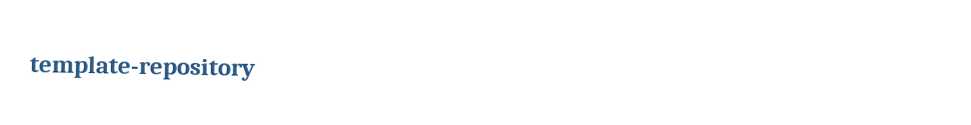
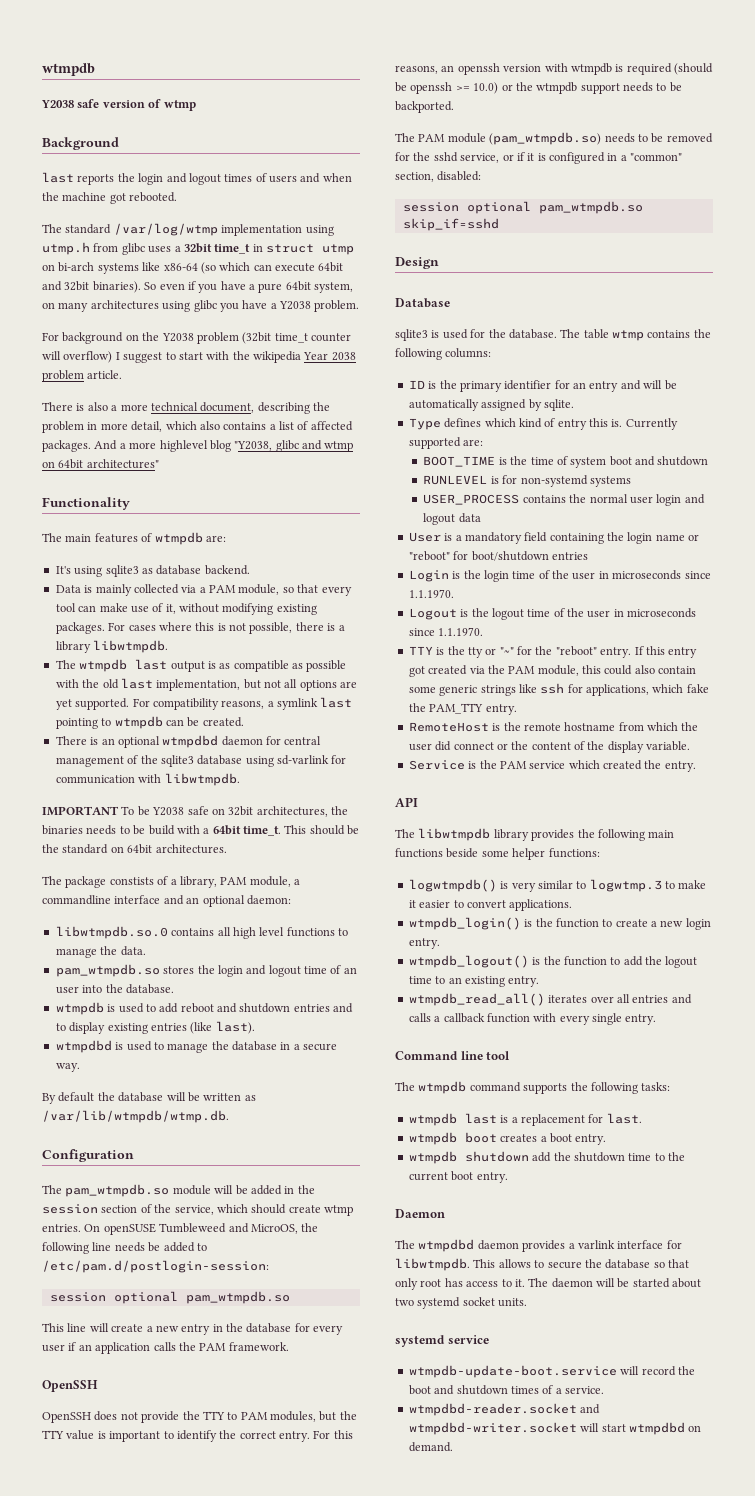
[29,55,257,81] template-repository -> [42,63,95,76] [41,99,196,111] [42,137,119,150] [42,172,352,185] [42,192,178,204] [42,223,334,236] [42,242,354,255] [42,262,344,274] [42,281,354,293] [42,300,360,312] [42,332,351,344] [42,351,356,363] [42,370,123,382] [42,402,330,414] [42,421,353,433] [42,440,354,452] [42,459,159,469] [42,497,130,510] [42,532,226,545] [55,565,250,577] [55,584,352,596] [55,603,317,615] [55,622,345,634] [55,640,169,653] [55,659,347,672] [55,678,358,691] [55,697,353,710] [55,716,244,729] [55,735,322,748] [55,755,347,767] [55,773,240,786] [42,806,348,817] [42,825,360,836] [42,844,227,854] [42,876,300,888] [42,895,291,907] [55,926,348,939] [55,946,146,958] [55,964,357,977] [55,984,174,994] [55,1002,354,1015] [55,1021,255,1034] [55,1040,338,1053] [55,1063,80,1072] [42,1092,256,1104] [42,1110,229,1123] [42,1149,134,1162] [42,1184,315,1197] [42,1204,353,1216] [42,1223,319,1235] [42,1242,207,1254] [42,1260,269,1273] [49,1291,290,1304] [42,1323,344,1335] [42,1342,289,1354] [42,1380,98,1392] [42,1411,357,1423] [42,1430,353,1442] [395,63,713,75] [395,82,682,94] [395,101,454,113] [395,132,713,145] [395,152,683,164] [395,171,482,182] [402,201,643,214] [402,218,499,231] [395,257,439,269] [395,298,450,308] [395,329,711,341] [395,348,492,360] [408,380,677,392] [408,399,574,411] [408,418,678,430] [408,437,484,449] [423,456,709,468] [423,475,631,487] [423,494,705,506] [423,513,481,525] [408,532,700,544] [408,551,588,561] [408,570,711,582] [408,589,454,598] [408,608,697,620] [408,627,484,636] [408,646,698,658] [408,665,697,677] [408,683,709,696] [408,703,517,715] [408,722,699,732] [408,741,691,753] [408,760,696,772] [395,797,418,807] [395,828,675,841] [395,848,600,860] [408,879,707,892] [408,899,573,911] [408,917,711,930] [408,938,440,949] [408,955,698,968] [408,976,540,987] [408,993,692,1006] [408,1013,657,1025] [395,1051,511,1060] [395,1081,671,1094] [408,1113,642,1126] [408,1132,607,1145] [408,1151,685,1164] [408,1171,508,1183] [395,1209,445,1218] [395,1239,682,1252] [395,1258,689,1271] [395,1278,702,1290] [395,1297,528,1309] [395,1335,489,1347] [408,1365,695,1378] [408,1385,604,1395] [408,1403,601,1416] [408,1422,702,1435] [408,1442,453,1452] wtmpdb // Y2038 safe version of wtmp // Background // last reports the login and logout times of users and when the machine got rebooted. // The standard /var/log/wtmp implementation using utmp.h from glibc uses a 32bit time_t in struct utmp on bi-arch systems like x86-64 (so which can execute 64bit and 32bit binaries). So even if you have a pure 64bit system, on many architectures using glibc you have a Y2038 problem. // For background on the Y2038 problem (32bit time_t counter will overflow) I suggest to start with the wikipedia Year 2038 problem article. // There is also a more technical document, describing the problem in more detail, which also contains a list of affected packages. And a more highlevel blog "Y2038, glibc and wtmp on 64bit architectures" // Functionality // The main features of wtmpdb are: // It's using sqlite3 as database backend. // Data is mainly collected via a PAM module, so that every tool can make use of it, without modifying existing packages. For cases where this is not possible, there is a library libwtmpdb. // The wtmpdb last output is as compatible as possible with the old last implementation, but not all options are yet supported. For compatibility reasons, a symlink last pointing to wtmpdb can be created. // There is an optional wtmpdbd daemon for central management of the sqlite3 database using sd-varlink for communication with libwtmpdb. // IMPORTANT To be Y2038 safe on 32bit architectures, the binaries needs to be build with a 64bit time_t. This should be the standard on 64bit architectures. // The package constists of a library, PAM module, a commandline interface and an optional daemon: // libwtmpdb.so.0 contains all high level functions to manage the data. // pam_wtmpdb.so stores the login and logout time of an user into the database. // wtmpdb is used to add reboot and shutdown entries and to display existing entries (like last). // wtmpdbd is used to manage the database in a secure way. // By default the database will be written as /var/lib/wtmpdb/wtmp.db. // Configuration // The pam_wtmpdb.so module will be added in the session section of the service, which should create wtmp entries. On openSUSE Tumbleweed and MicroOS, the following line needs be added to /etc/pam.d/postlogin-session: // session optional pam_wtmpdb.so // This line will create a new entry in the database for every user if an application calls the PAM framework. // OpenSSH // OpenSSH does not provide the TTY to PAM modules, but the TTY value is important to identify the correct entry. For this reasons, an openssh version with wtmpdb is required (should be openssh >= 10.0) or the wtmpdb support needs to be backported. // The PAM module (pam_wtmpdb.so) needs to be removed for the sshd service, or if it is configured in a "common" section, disabled: // session optional pam_wtmpdb.so skip_if=sshd // Design // Database // sqlite3 is used for the database. The table wtmp contains the following columns: // ID is the primary identifier for an entry and will be automatically assigned by sqlite. // Type defines which kind of entry this is. Currently supported are: // BOOT_TIME is the time of system boot and shutdown // RUNLEVEL is for non-systemd systems // USER_PROCESS contains the normal user login and logout data // User is a mandatory field containing the login name or "reboot" for boot/shutdown entries // Login is the login time of the user in microseconds since 1.1.1970. // Logout is the logout time of the user in microseconds since 1.1.1970. // TTY is the tty or "~" for the "reboot" entry. If this entry got created via the PAM module, this could also contain some generic strings like ssh for applications, which fake the PAM_TTY entry. // RemoteHost is the remote hostname from which the user did connect or the content of the display variable. // Service is the PAM service which created the entry. // API // The libwtmpdb library provides the following main functions beside some helper functions: // logwtmpdb() is very similar to logwtmp.3 to make it easier to convert applications. // wtmpdb_login() is the function to create a new login entry. // wtmpdb_logout() is the function to add the logout time to an existing entry. // wtmpdb_read_all() iterates over all entries and calls a callback function with every single entry. // Command line tool // The wtmpdb command supports the following tasks: // wtmpdb last is a replacement for last. // wtmpdb boot creates a boot entry. // wtmpdb shutdown add the shutdown time to the current boot entry. // Daemon // The wtmpdbd daemon provides a varlink interface for libwtmpdb. This allows to secure the database so that only root has access to it. The daemon will be started about two systemd socket units. // systemd service // wtmpdb-update-boot.service will record the boot and shutdown times of a service. // wtmpdbd-reader.socket and wtmpdbd-writer.socket will start wtmpdbd on demand.

